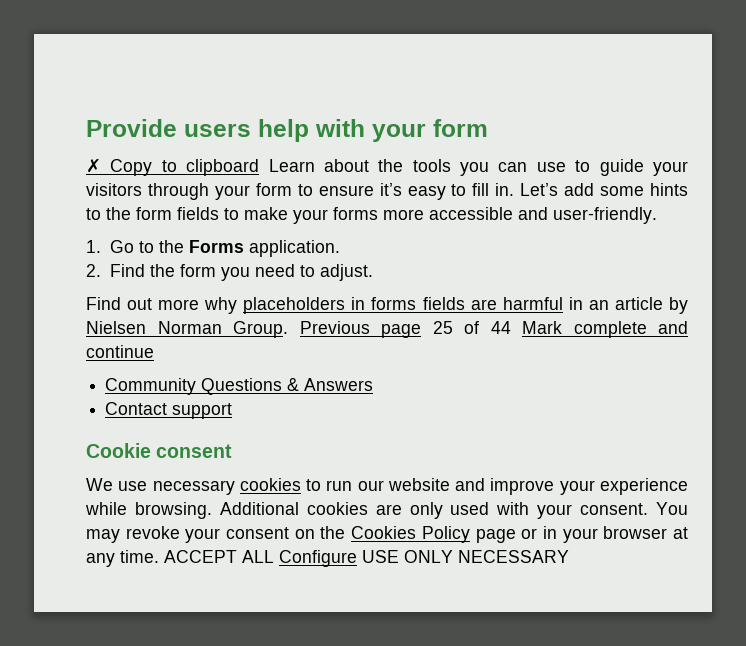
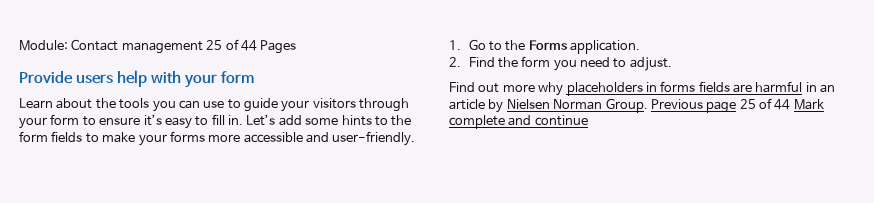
(86, 128) none -> [19,39,297,54] Module: Contact management 25 of 44 Pages //
[86,158,260,176] ✗ Copy to clipboard -> (254, 77) none
[105,378,374,395] [105,402,233,419] [86,443,233,458] [86,478,688,495] [85,502,688,519] [86,526,688,543] [86,550,569,567] // Community Questions & Answers // Contact support // Cookie consent // We use necessary cookies to run our website and improve your experience while browsing. Additional cookies are only used with your consent. You may revoke your consent on the Cookies Policy page or in your browser at any time. ACCEPT ALL Configure USE ONLY NECESSARY -> (588, 120) none

